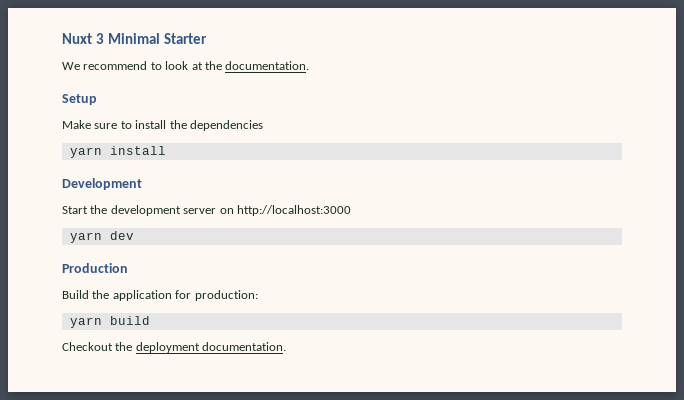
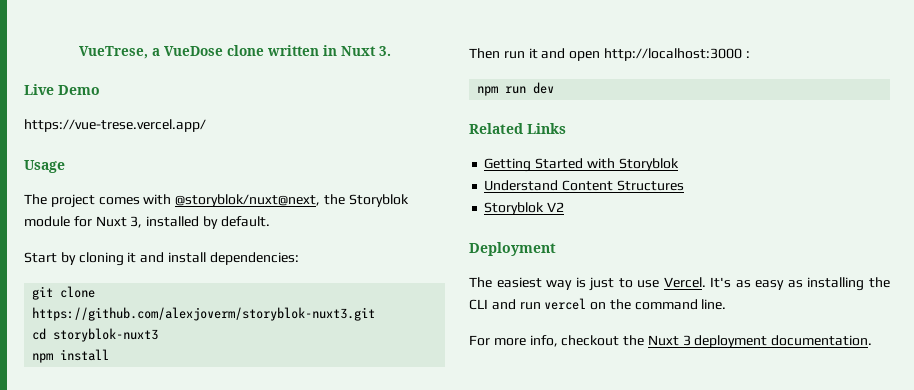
[62,33,207,44] [62,61,310,70] [62,94,97,105] [62,120,263,131] [69,146,166,158] [62,178,142,190] [62,205,351,216] [69,231,134,243] [62,263,128,273] [62,290,258,301] [69,316,150,328] [62,342,133,351] Nuxt 3 Minimal Starter // We recommend to look at the documentation. // Setup // Make sure to install the dependencies // yarn install // Development // Start the development server on http://localhost:3000 // yarn dev // Production // Build the application for production: // yarn build // Checkout the -> [78,45,391,59] [24,84,100,95] [24,119,206,132] [24,160,65,173] [24,194,409,208] [24,216,270,229] [24,252,299,266] [32,286,96,300] [32,307,376,321] [32,328,159,342] [32,349,110,363] [469,48,750,61] [477,82,555,96] [469,123,566,134] [484,158,679,172] [484,180,684,191] [484,202,565,215] [469,242,556,256] [469,277,891,291] [469,298,727,310] [469,335,691,347] VueTrese, a VueDose clone written in Nuxt 3. // Live Demo // https://vue-trese.vercel.app/ // Usage // The project comes with @storyblok/nuxt@next, the Storyblok module for Nuxt 3, installed by default. // Start by cloning it and install dependencies: // git clone https://github.com/alexjoverm/storyblok-nuxt3.git // cd storyblok-nuxt3 // npm install // Then run it and open http://localhost:3000 : // npm run dev // Related Links // Getting Started with Storyblok // Understand Content Structures // Storyblok V2 // Deployment // The easiest way is just to use Vercel. It's as easy as installing the CLI and run vercel on the command line. // For more info, checkout the Nuxt 3

